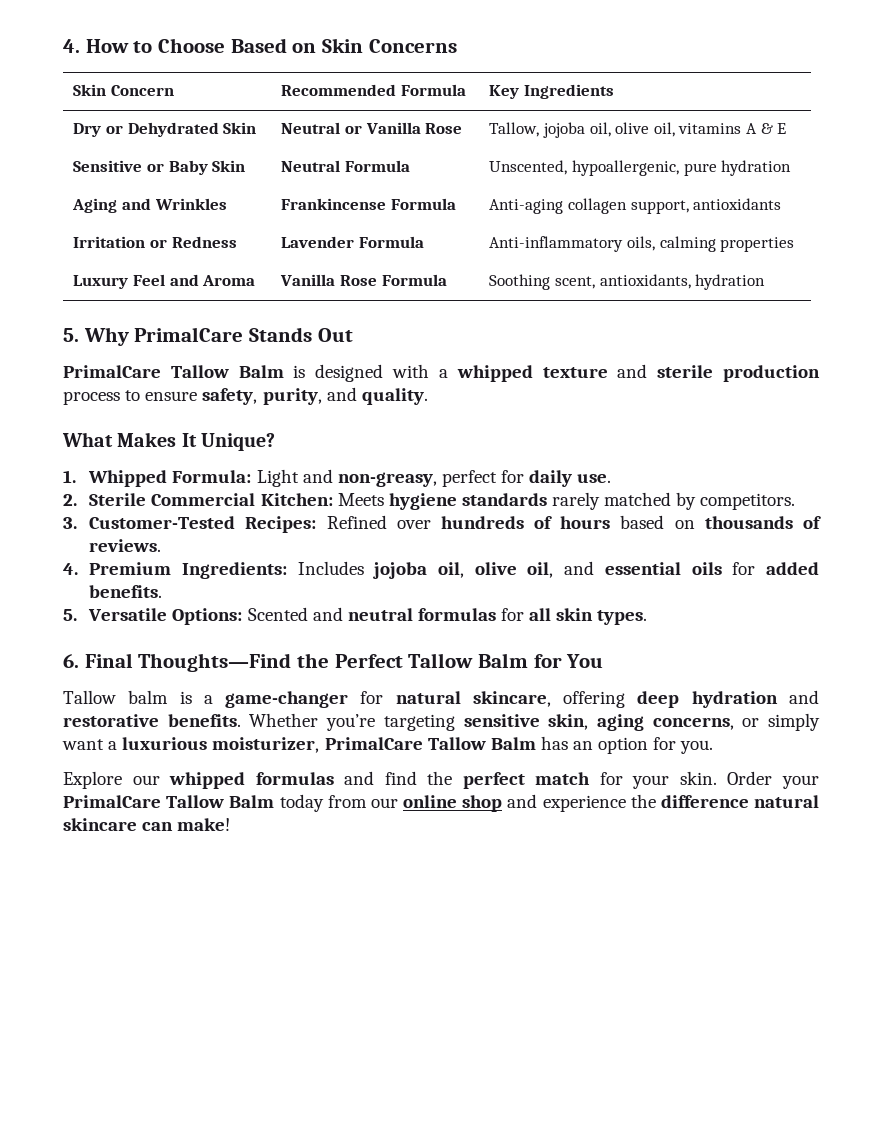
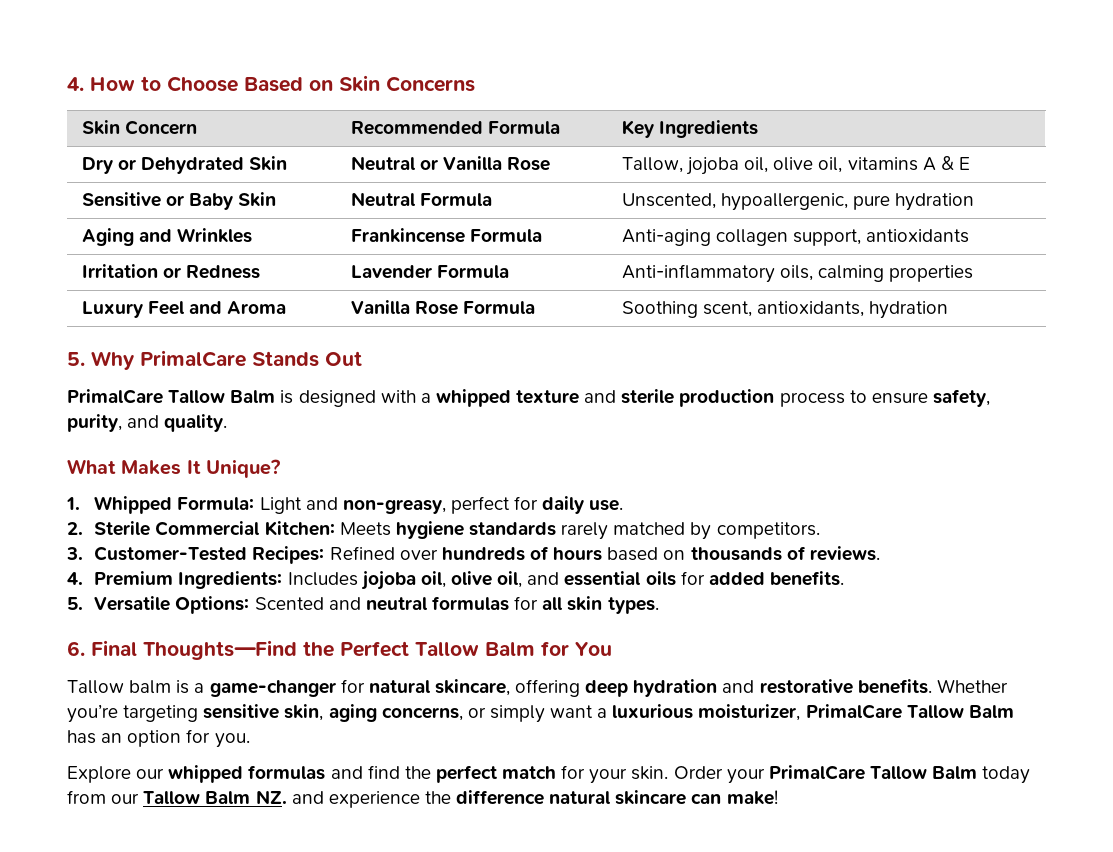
[403,795,503,812] online shop -> [143,790,287,804] Tallow Balm NZ.

